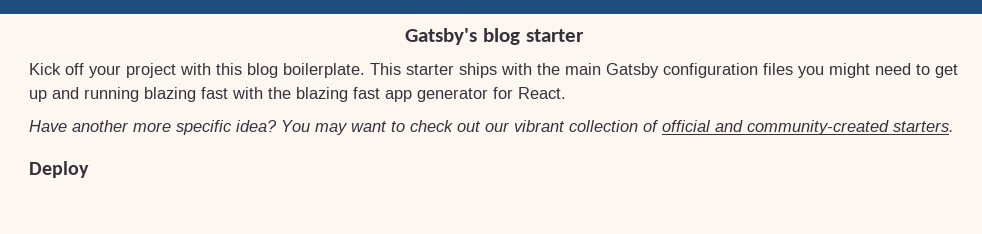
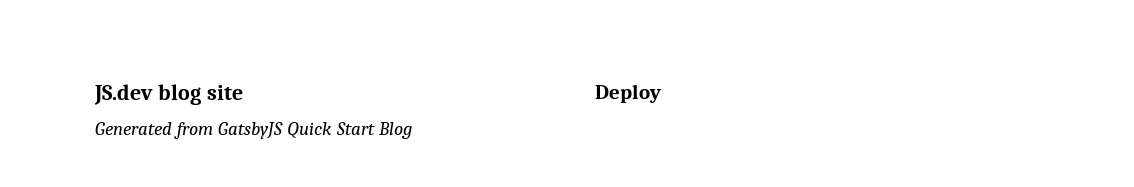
[405,28,584,45] [29,63,958,78] [29,87,566,102] [29,120,954,135] Gatsby's blog starter // Kick off your project with this blog boilerplate. This starter ships with the main Gatsby configuration files you might need to get up and running blazing fast with the blazing fast app generator for React. // Have another more specific idea? You may want to check out our vibrant collection of official and community-created starters. -> [94,84,243,105] [95,122,412,139] JS.dev blog site // Generated from GatsbyJS Quick Start Blog

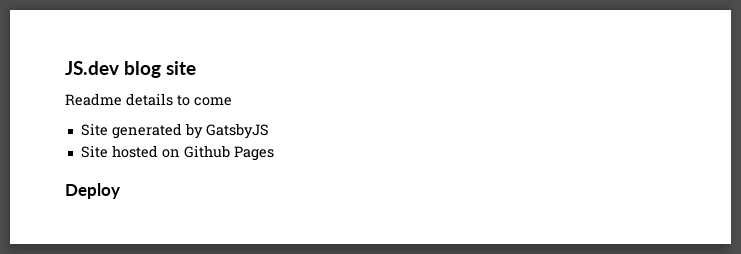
[95,122,412,139] Generated from GatsbyJS Quick Start Blog -> [65,93,232,106] [80,123,269,139] [80,145,274,161] Readme details to come // Site generated by GatsbyJS // Site hosted on Github Pages

